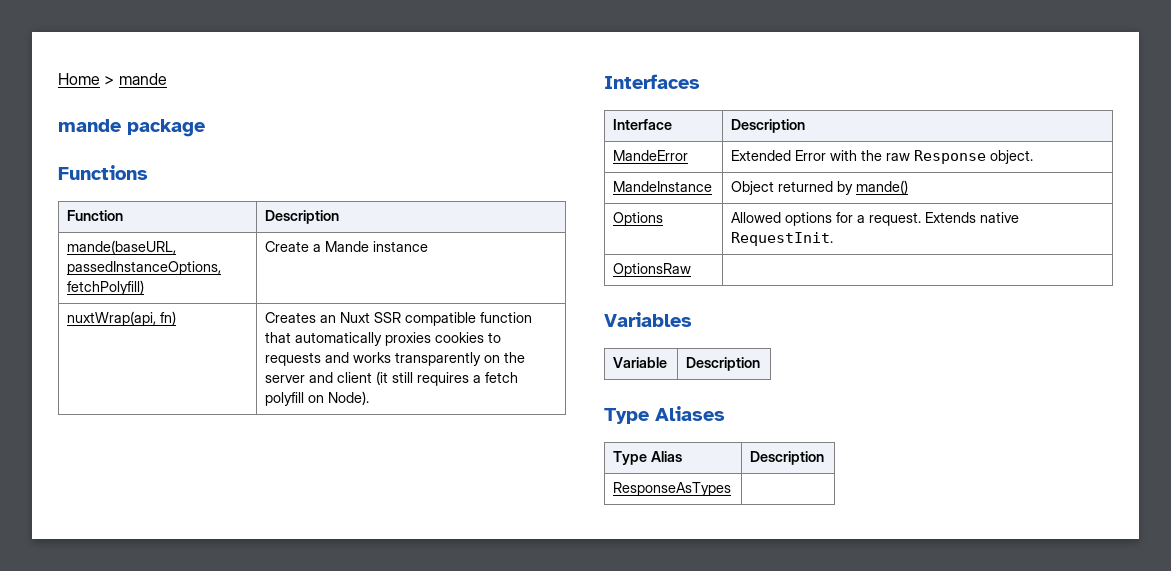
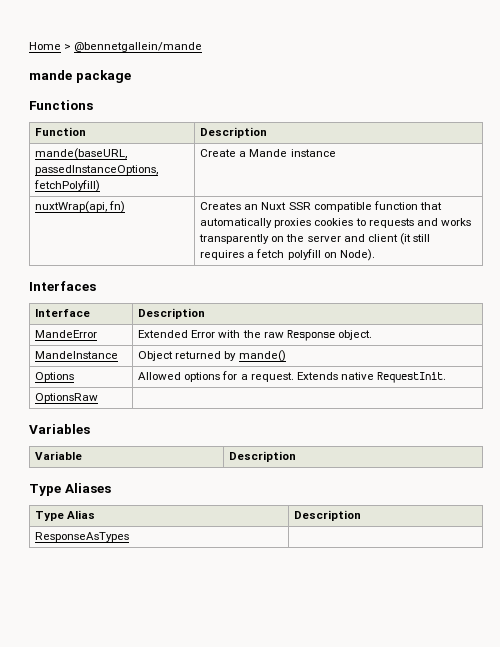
[118,73,167,85] mande -> [74,42,203,52] @bennetgallein/mande

